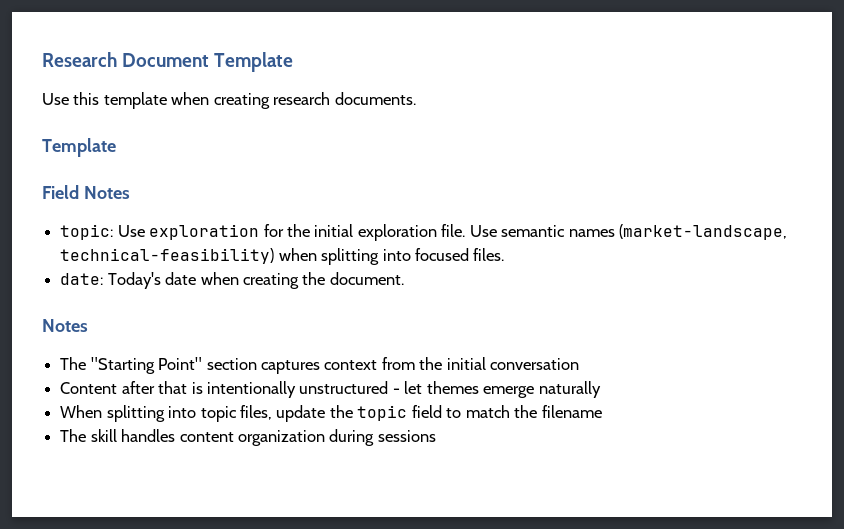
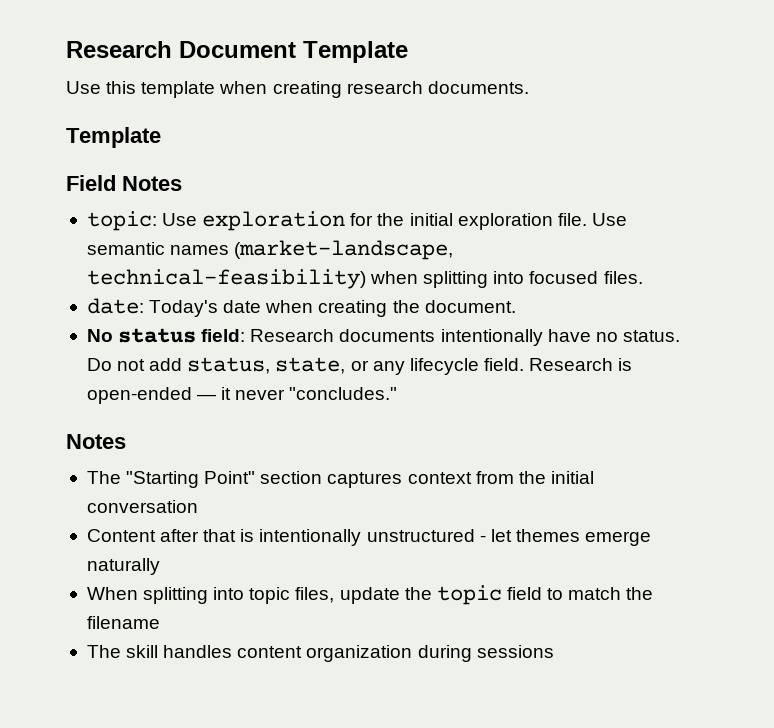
(404, 278) none -> [86,328,680,346] [86,357,633,375] [86,387,398,404] // No status field: Research documents intentionally have no status. Do not add status, state, or any lifecycle field. Research is open-ended — it never "concludes."

